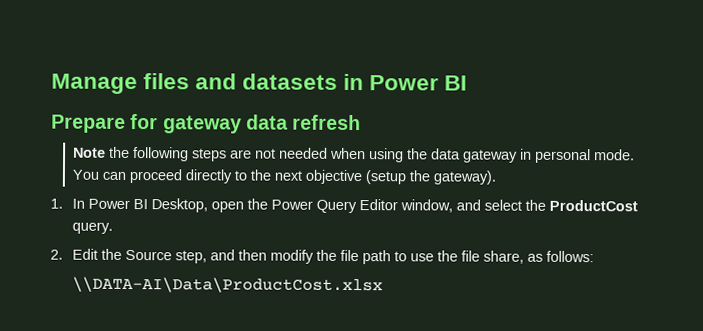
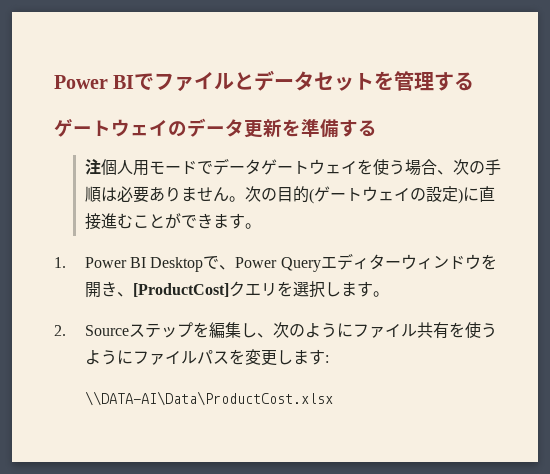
[51,73,468,95] [51,113,362,134] [73,146,636,164] [72,168,497,185] Manage files and datasets in Power BI // Prepare for gateway data refresh // Note the following steps are not needed when using the data gateway in personal mode. You can proceed directly to the next objective (setup the gateway). -> [54,70,475,92] [54,118,377,138] [84,158,501,176] [84,186,495,204] [84,213,261,230] Power BIでファイルとデータセットを管理する // ゲートウェイのデータ更新を準備する // 注個人用モードでデータゲートウェイを使う場合、次の手順は必要ありません。次の目的(ゲートウェイの設定)に直接進むことができます。
[72,198,639,214] [72,221,114,234] [50,248,595,265] In Power BI Desktop, open the Power Query Editor window, and select the ProductCost query. // 2. Edit the Source step, and then modify the file path to use the file share, as follows: -> [84,253,497,272] [84,281,389,298] [54,322,497,339] [84,349,329,366] Power BI Desktopで、Power Queryエディターウィンドウを開き、[ProductCost]クエリを選択します。 // 2. Sourceステップを編集し、次のようにファイル共有を使うようにファイルパスを変更します:

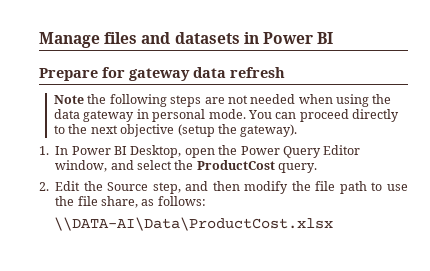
[54,70,475,92] [54,118,377,138] [84,158,501,176] [84,186,495,204] [84,213,261,230] Power BIでファイルとデータセットを管理する // ゲートウェイのデータ更新を準備する // 注個人用モードでデータゲートウェイを使う場合、次の手順は必要ありません。次の目的(ゲートウェイの設定)に直接進むことができます。 -> [39,32,334,48] [39,67,285,81] [54,94,392,107] [54,109,400,122] [54,124,298,137] Manage files and datasets in Power BI // Prepare for gateway data refresh // Note the following steps are not needed when using the data gateway in personal mode. You can proceed directly to the next objective (setup the gateway).
[84,253,497,272] [84,281,389,298] [54,322,497,339] [84,349,329,366] Power BI Desktopで、Power Queryエディターウィンドウを開き、[ProductCost]クエリを選択します。 // 2. Sourceステップを編集し、次のようにファイル共有を使うようにファイルパスを変更します: -> [55,145,361,158] [55,160,318,173] [39,181,408,194] [55,196,206,208] In Power BI Desktop, open the Power Query Editor window, and select the ProductCost query. // 2. Edit the Source step, and then modify the file path to use the file share, as follows:

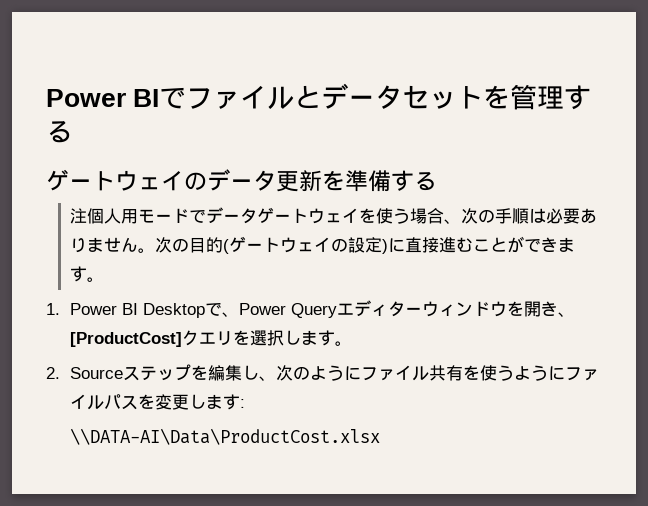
[39,32,334,48] [39,67,285,81] [54,94,392,107] [54,109,400,122] [54,124,298,137] Manage files and datasets in Power BI // Prepare for gateway data refresh // Note the following steps are not needed when using the data gateway in personal mode. You can proceed directly to the next objective (setup the gateway). -> [46,83,592,110] [46,120,73,143] [46,169,437,192] [69,207,597,224] [69,236,575,254] [69,266,104,282] Power BIでファイルとデータセットを管理する // ゲートウェイのデータ更新を準備する // 注個人用モードでデータゲートウェイを使う場合、次の手順は必要ありません。次の目的(ゲートウェイの設定)に直接進むことができます。
[55,145,361,158] [55,160,318,173] [39,181,408,194] [55,196,206,208] In Power BI Desktop, open the Power Query Editor window, and select the ProductCost query. // 2. Edit the Source step, and then modify the file path to use the file share, as follows: -> [69,300,575,318] [69,330,352,347] [46,364,599,381] [69,394,245,410] Power BI Desktopで、Power Queryエディターウィンドウを開き、[ProductCost]クエリを選択します。 // 2. Sourceステップを編集し、次のようにファイル共有を使うようにファイルパスを変更します:

